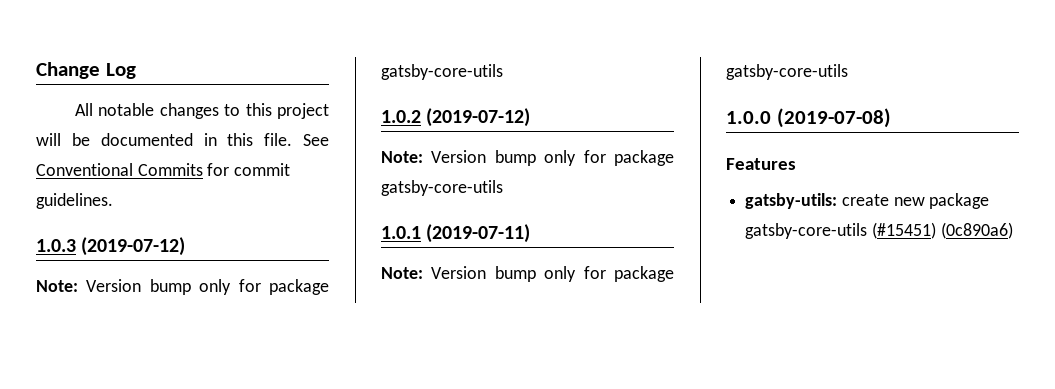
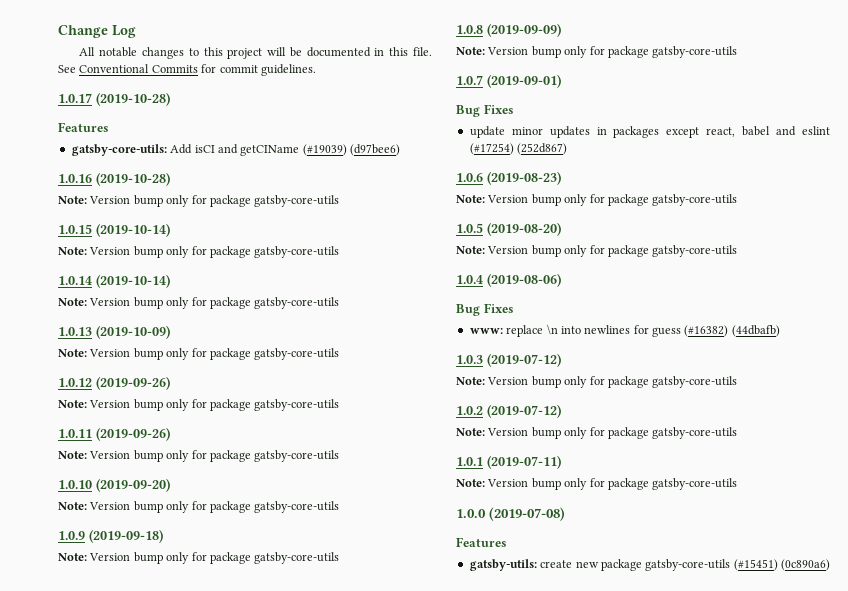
(113, 201) none -> [58,92,170,106] [58,122,109,132] [71,144,400,156] [58,172,170,186] [58,195,340,207] [58,223,170,237] [58,246,340,258] [58,274,170,288] [58,297,340,309] [58,325,170,339] [58,348,340,360] [58,376,170,390] [58,399,340,411] [58,427,170,441] [58,450,340,462] [58,478,170,492] [58,501,340,513] [58,529,163,543] [58,552,340,564] [456,23,561,37] [456,46,738,58] [456,74,561,88] [456,104,514,117] [469,126,830,138] [469,143,568,155] [456,171,561,185] [456,194,738,206] [456,222,561,236] [456,245,738,257] [456,273,561,287] [456,303,514,316] [469,324,780,337] // 1.0.17 (2019-10-28) // Features // gatsby-core-utils: Add isCI and getCIName (#19039) (d97bee6) // 1.0.16 (2019-10-28) // Note: Version bump only for package gatsby-core-utils // 1.0.15 (2019-10-14) // Note: Version bump only for package gatsby-core-utils // 1.0.14 (2019-10-14) // Note: Version bump only for package gatsby-core-utils // 1.0.13 (2019-10-09) // Note: Version bump only for package gatsby-core-utils // 1.0.12 (2019-09-26) // Note: Version bump only for package gatsby-core-utils // 1.0.11 (2019-09-26) // Note: Version bump only for package gatsby-core-utils // 1.0.10 (2019-09-20) // Note: Version bump only for package gatsby-core-utils // 1.0.9 (2019-09-18) // Note: Version bump only for package gatsby-core-utils // 1.0.8 (2019-09-09) // Note: Version bump only for package gatsby-core-utils // 1.0.7 (2019-09-01) // Bug Fixes // update minor updates in packages except react, babel and eslint (#17254) (252d867) // 1.0.6 (2019-08-23) // Note: Version bump only for package gatsby-core-utils // 1.0.5 (2019-08-20) // Note: Version bump only for package gatsby-core-utils // 1.0.4 (2019-08-06) // Bug Fixes // www: replace \n into newlines for guess (#16382) (44dbafb)

